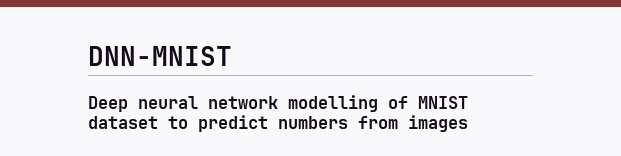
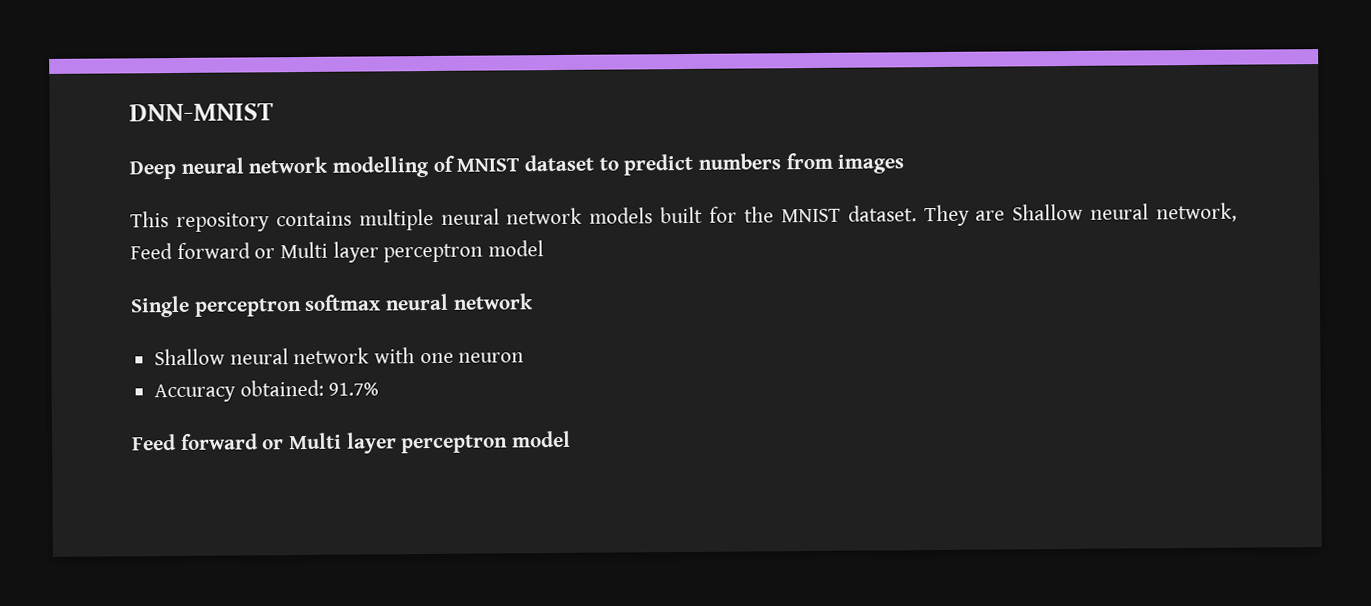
(468, 123) none -> [130,202,1237,233] [130,240,545,263] [130,293,534,318] [154,347,525,366] [154,379,380,403] [132,430,572,454] // This repository contains multiple neural network models built for the MNIST dataset. They are Shallow neural network, Feed forward or Multi layer perceptron model // Single perceptron softmax neural network // Shallow neural network with one neuron // Accuracy obtained: 91.7% // Feed forward or Multi layer perceptron model

